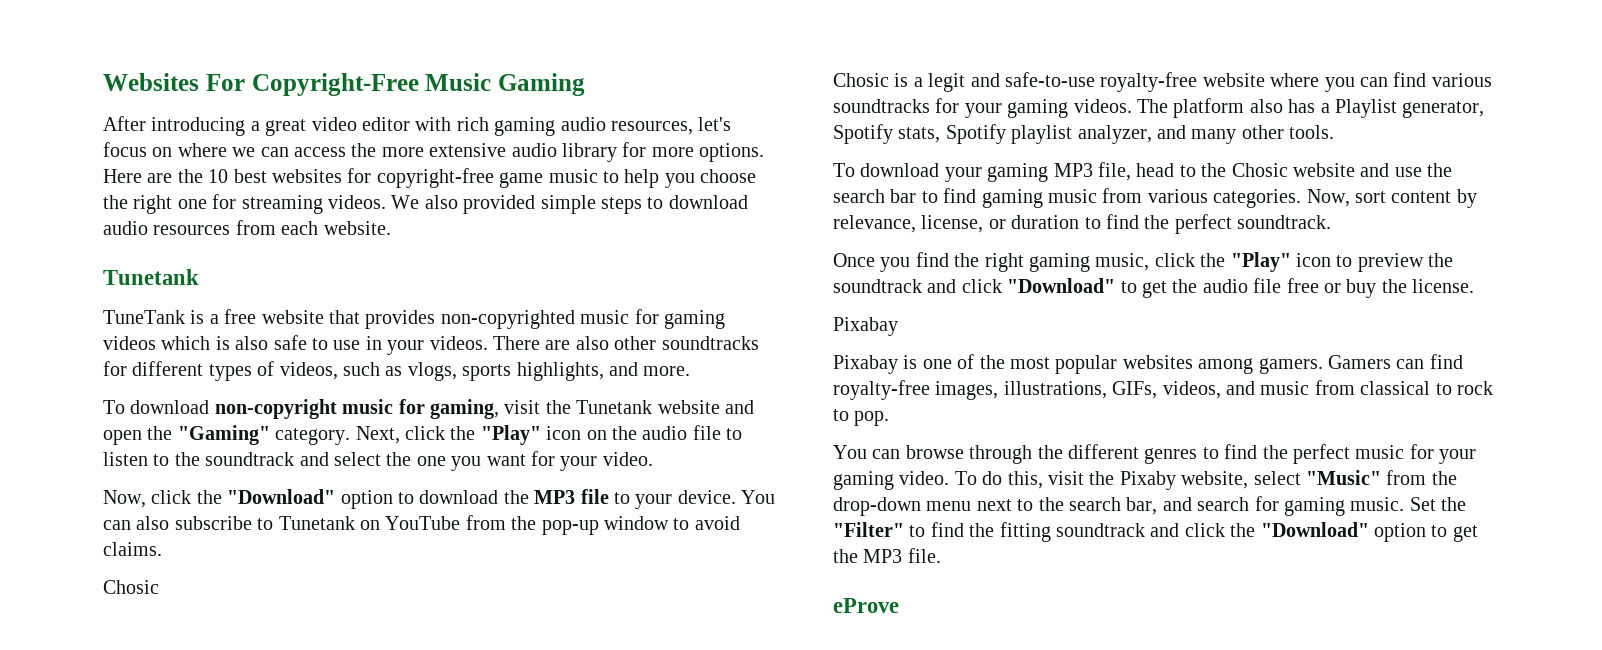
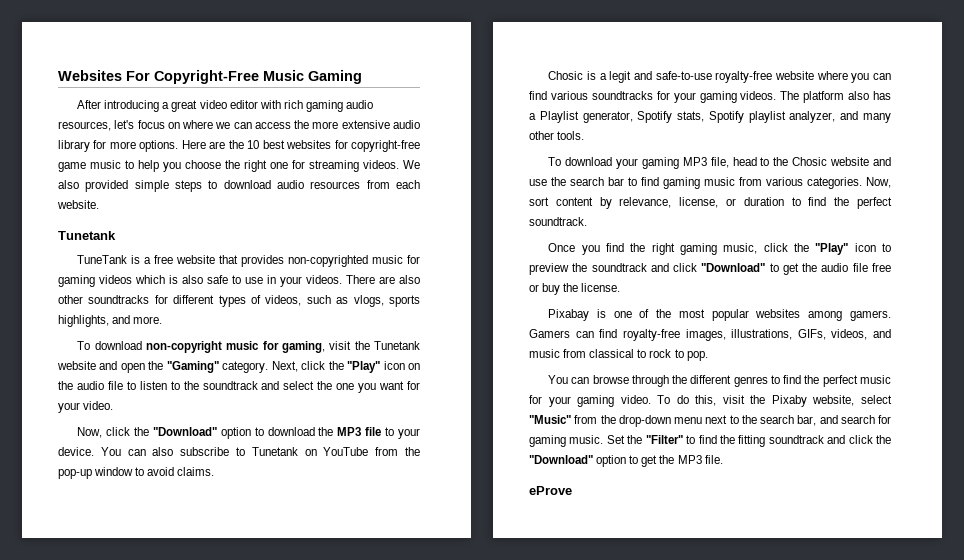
[833,73,889,87] // Chosic -> (584, 75) none
[833,355,898,374] // Pixabay -> (590, 315) none

